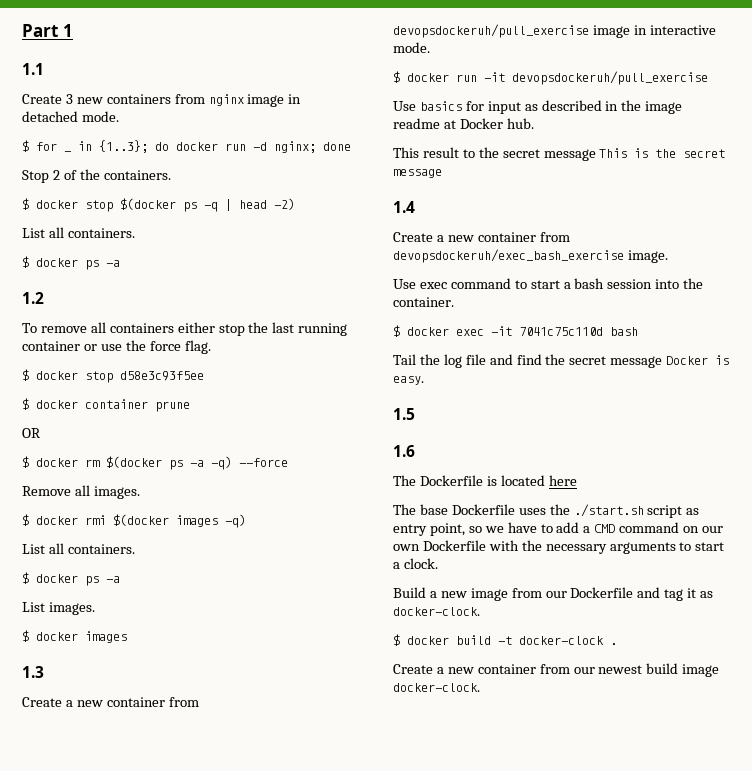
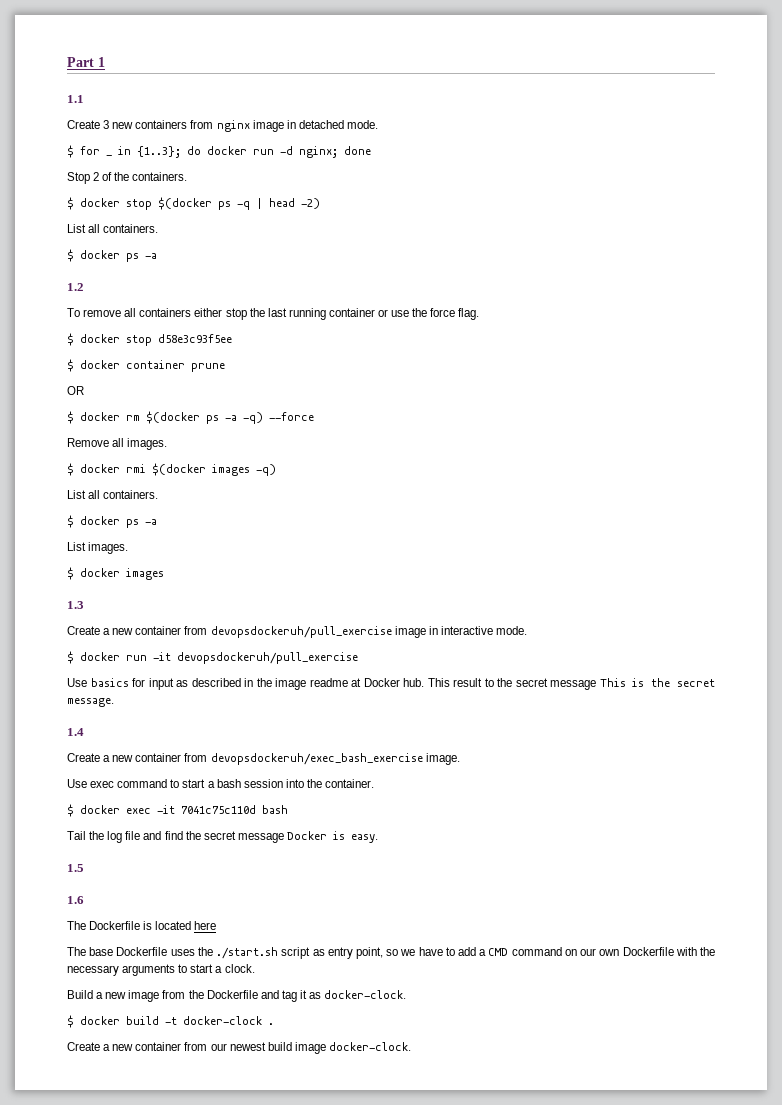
(534, 123) // -> (425, 682) none
[393,169,442,178] message -> [67,698,114,707] message.
[545,591,567,598] our -> [188,990,204,999] the

